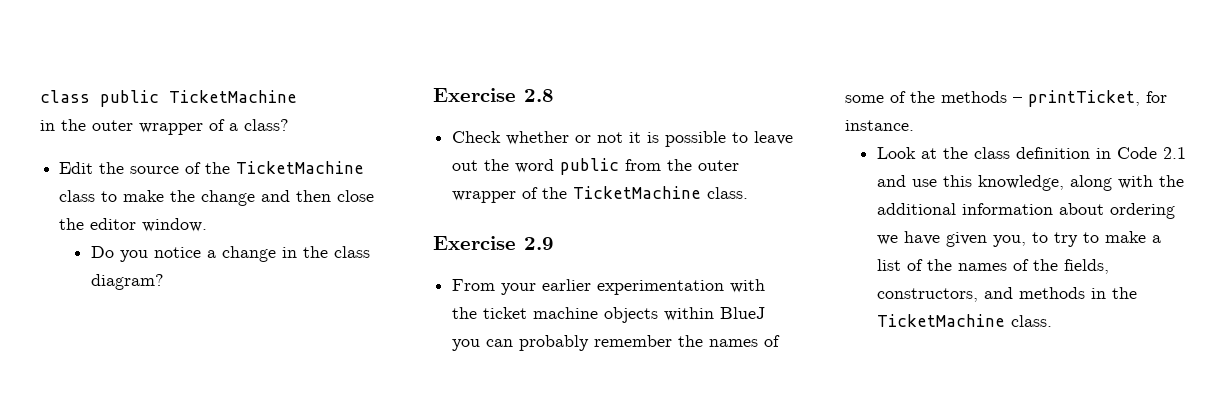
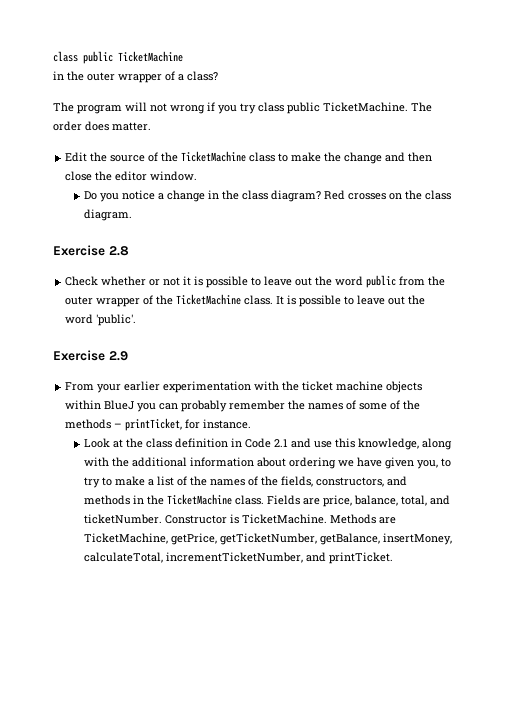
(289, 125) none -> [53,102,432,114] [53,121,151,131] // The program will not wrong if you try class public TicketMachine. The order does matter.
(164, 282) none -> [324,190,452,200] [84,209,133,221] Red crosses on the class diagram.
(749, 193) none -> [276,295,426,307] [65,314,137,326] It is possible to leave out the word 'public'.
(1052, 321) none -> [267,495,451,507] [84,514,397,524] [84,533,453,545] [84,552,394,564] Fields are price, balance, total, and ticketNumber. Constructor is TicketMachine. Methods are TicketMachine, getPrice, getTicketNumber, getBalance, insertMoney, calculateTotal, incrementTicketNumber, and printTicket.

